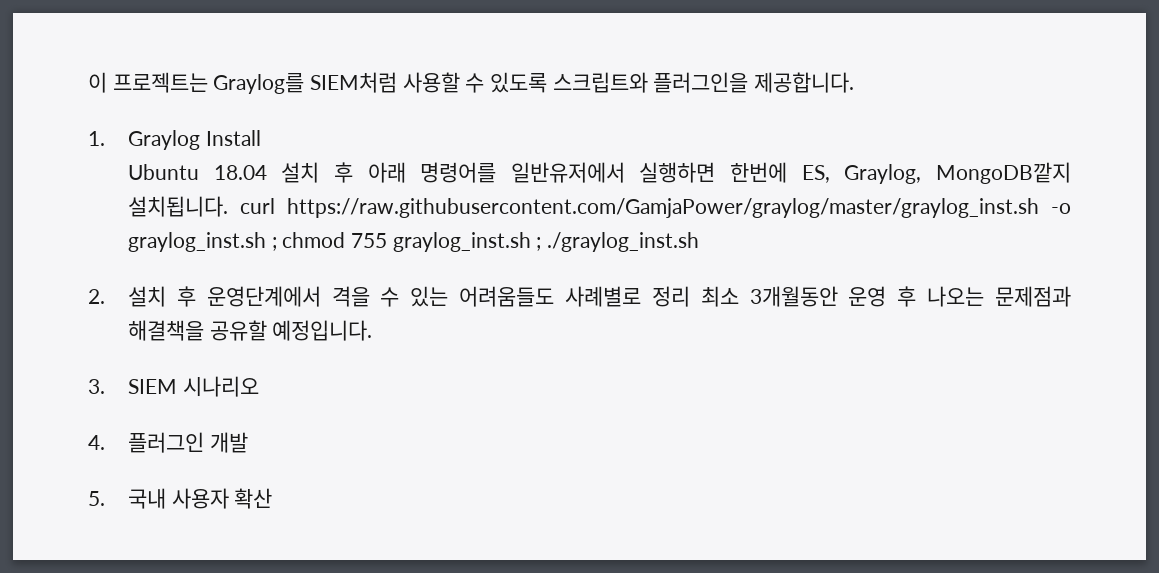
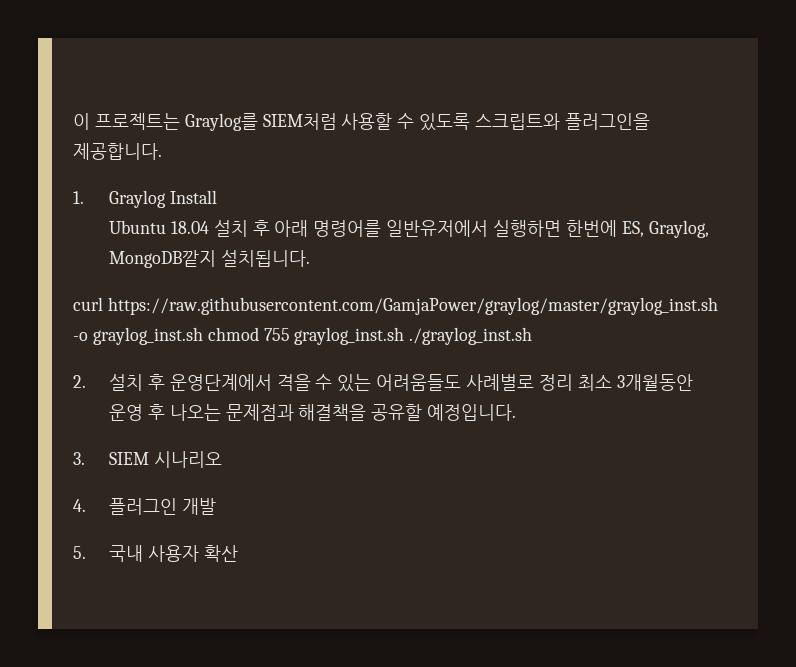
(228, 206) none -> (310, 258) //
[271,237,277,251] ; -> (203, 336) none
[536,237,542,251] ; -> (405, 336) none

